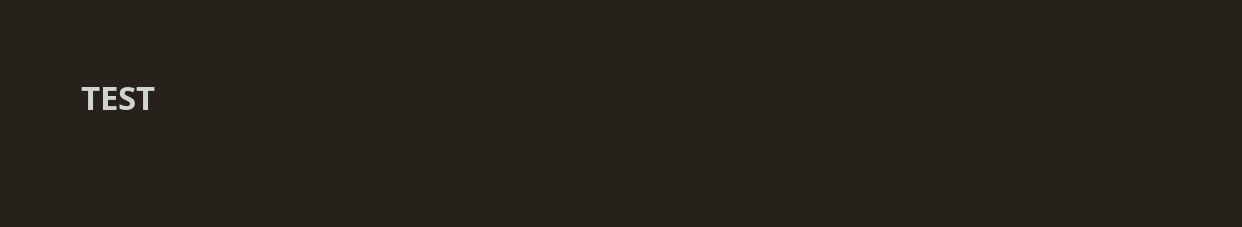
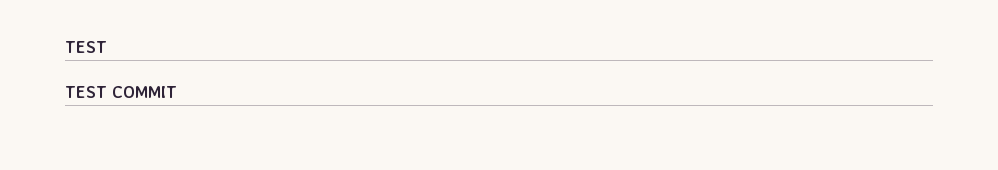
[81,87,155,110] TEST -> [65,41,107,53] [65,86,177,98] TEST // TEST COMMIT

